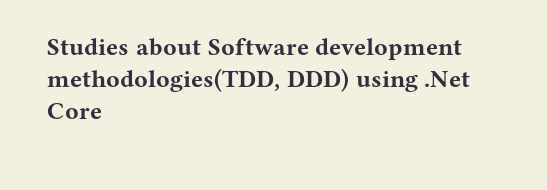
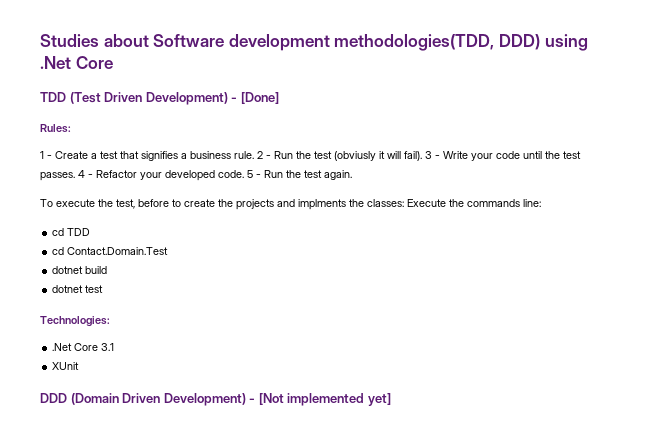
(102, 111) none -> [40,92,279,105] [40,124,71,133] [40,151,581,161] [40,170,352,181] [40,199,541,210] [52,228,91,236] [52,247,169,255] [52,266,108,274] [52,285,104,293] [40,316,110,327] [52,343,115,351] [52,362,80,370] [40,393,391,406] // TDD (Test Driven Development) - [Done] // Rules: // 1 - Create a test that signifies a business rule. 2 - Run the test (obviusly it will fail). 3 - Write your code until the test passes. 4 - Refactor your developed code. 5 - Run the test again. // To execute the test, before to create the projects and implments the classes: Execute the commands line: // cd TDD // cd Contact.Domain.Test // dotnet build // dotnet test // Technologies: // .Net Core 3.1 // XUnit // DDD (Domain Driven Development) - [Not implemented yet]

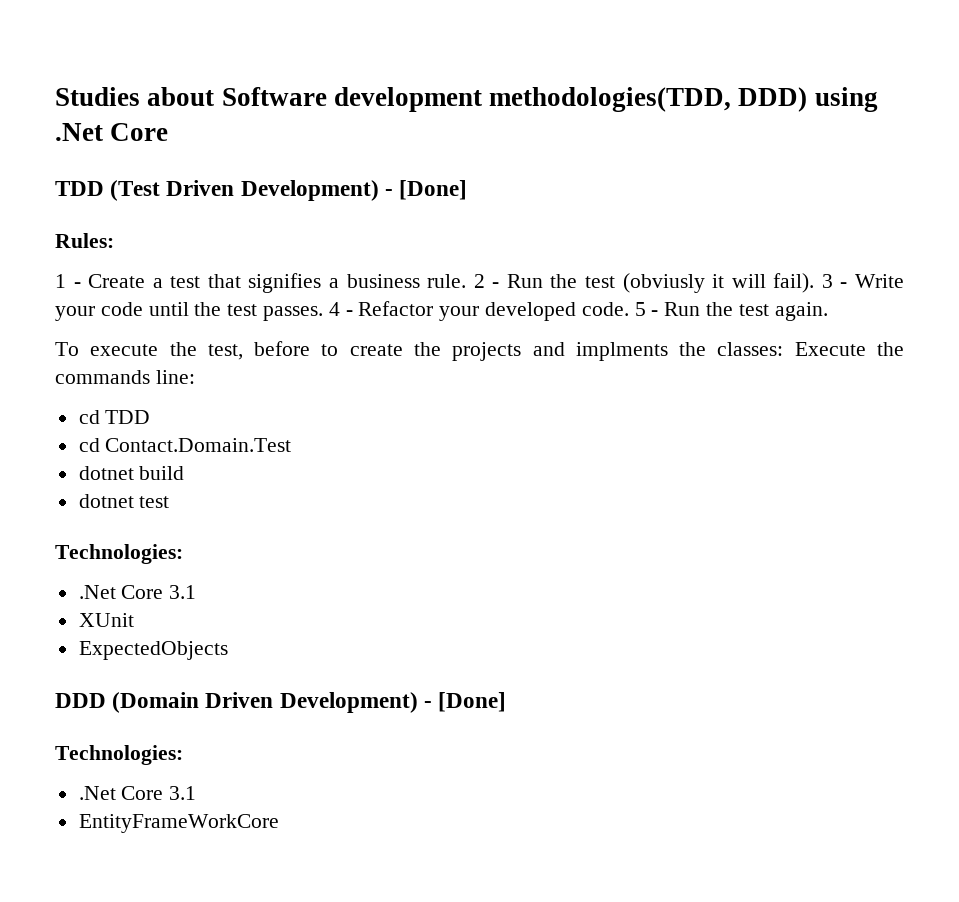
(80, 366) none -> [78,641,228,660] // ExpectedObjects
[258,393,391,406] [Not implemented yet] -> [438,692,507,712] [55,745,183,765] [78,786,197,800] [78,814,279,833] [Done] // Technologies: // .Net Core 3.1 // EntityFrameWorkCore

